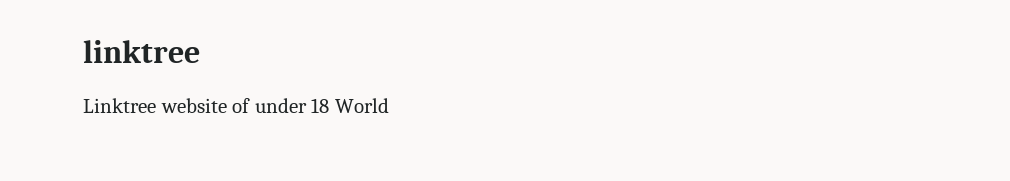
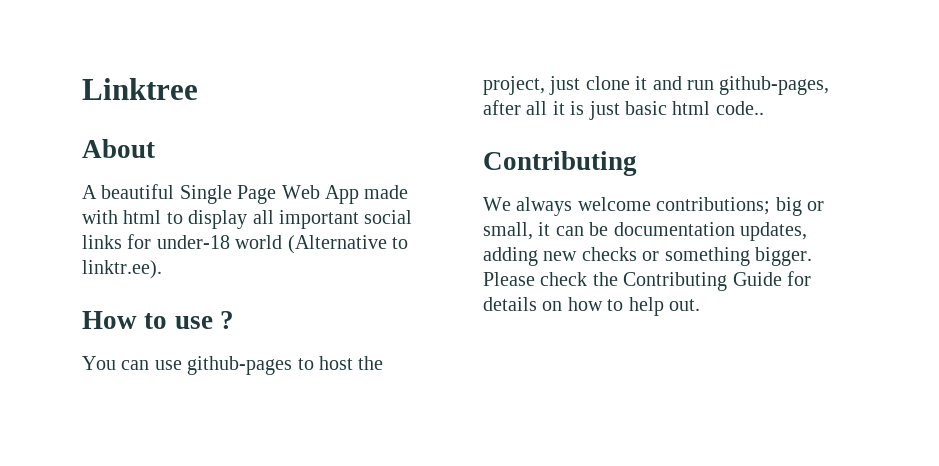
[83,40,200,63] [83,98,389,113] linktree // Linktree website of under 18 World -> [82,78,198,100] [82,139,155,158] [82,184,409,204] [82,210,413,229] [82,234,408,254] [82,260,162,279] [82,311,234,329] [82,356,384,375] [483,76,830,95] [483,100,764,120] [483,151,637,176] [483,197,824,216] [483,222,807,241] [483,247,812,266] [483,271,811,291] [483,297,700,316] Linktree // About // A beautiful Single Page Web App made with html to display all important social links for under-18 world (Alternative to linktr.ee). // How to use ? // You can use github-pages to host the project, just clone it and run github-pages, after all it is just basic html code.. // Contributing // We always welcome contributions; big or small, it can be documentation updates, adding new checks or something bigger. Please check the Contributing Guide for details on how to help out.

